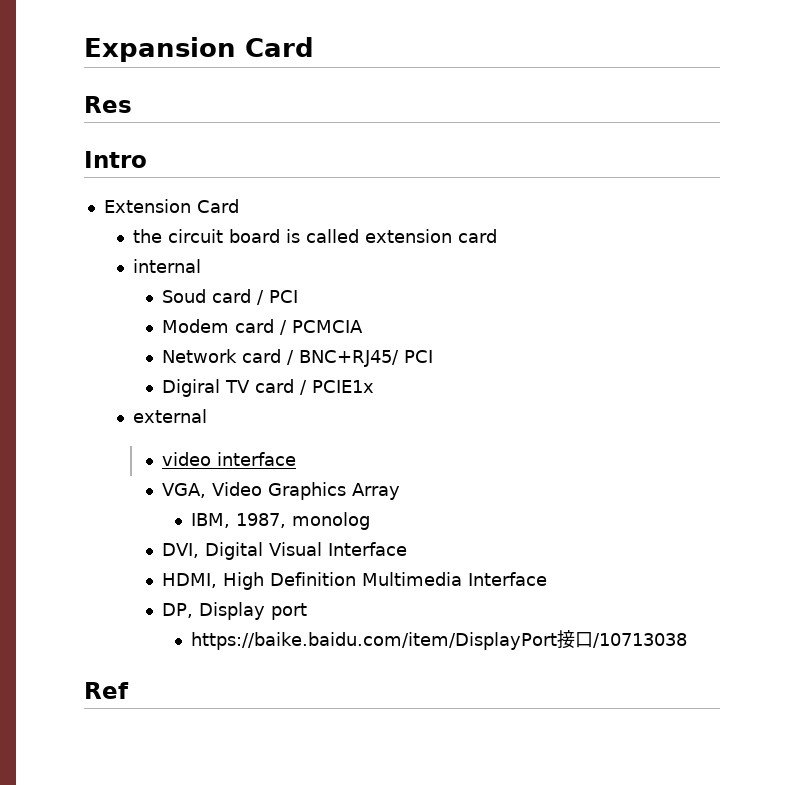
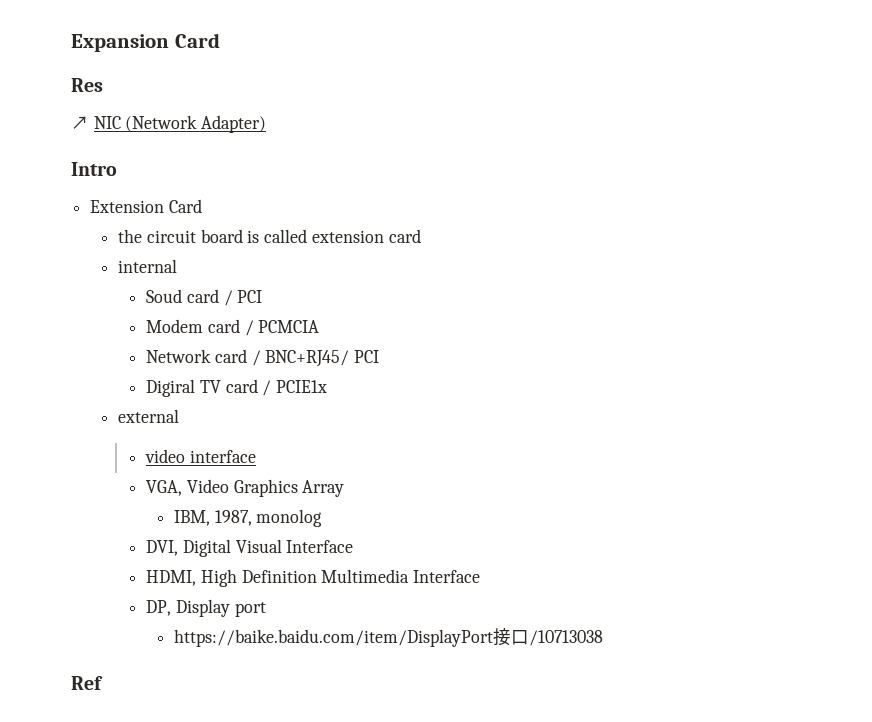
(132, 104) none -> [71,115,267,133] // ↗ NIC (Network Adapter)

